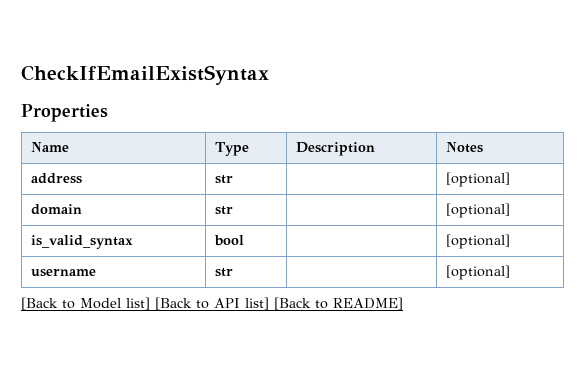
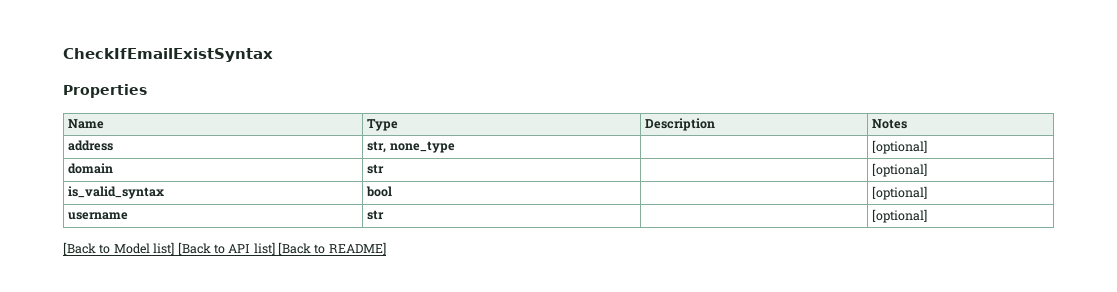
[214,175,233,184] str -> [367,141,455,153] str, none_type

